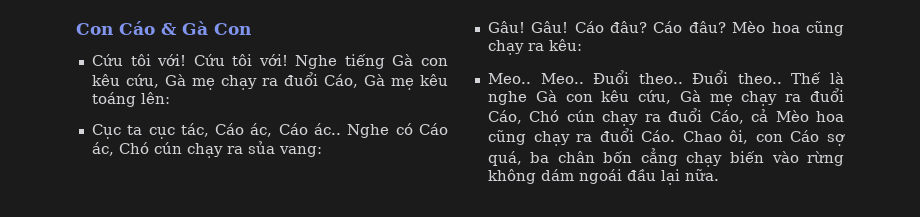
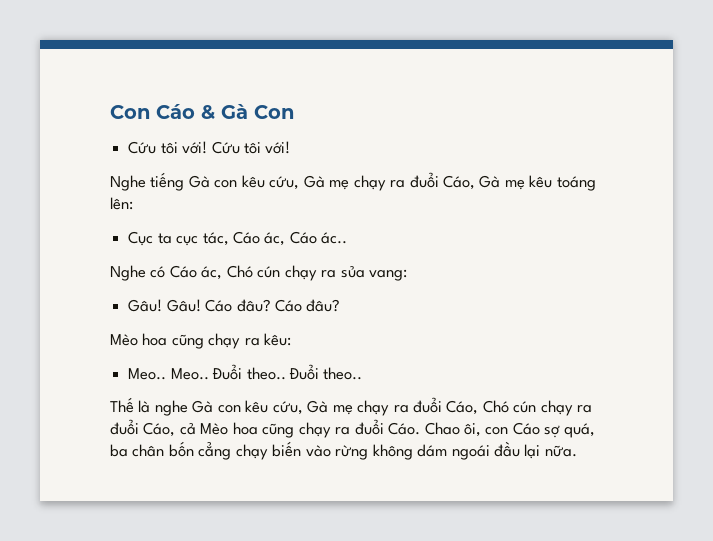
(288, 60) none -> (291, 147) //
(342, 129) none -> (348, 238) //
(726, 27) none -> (341, 305) //
(782, 78) none -> (363, 373) //

